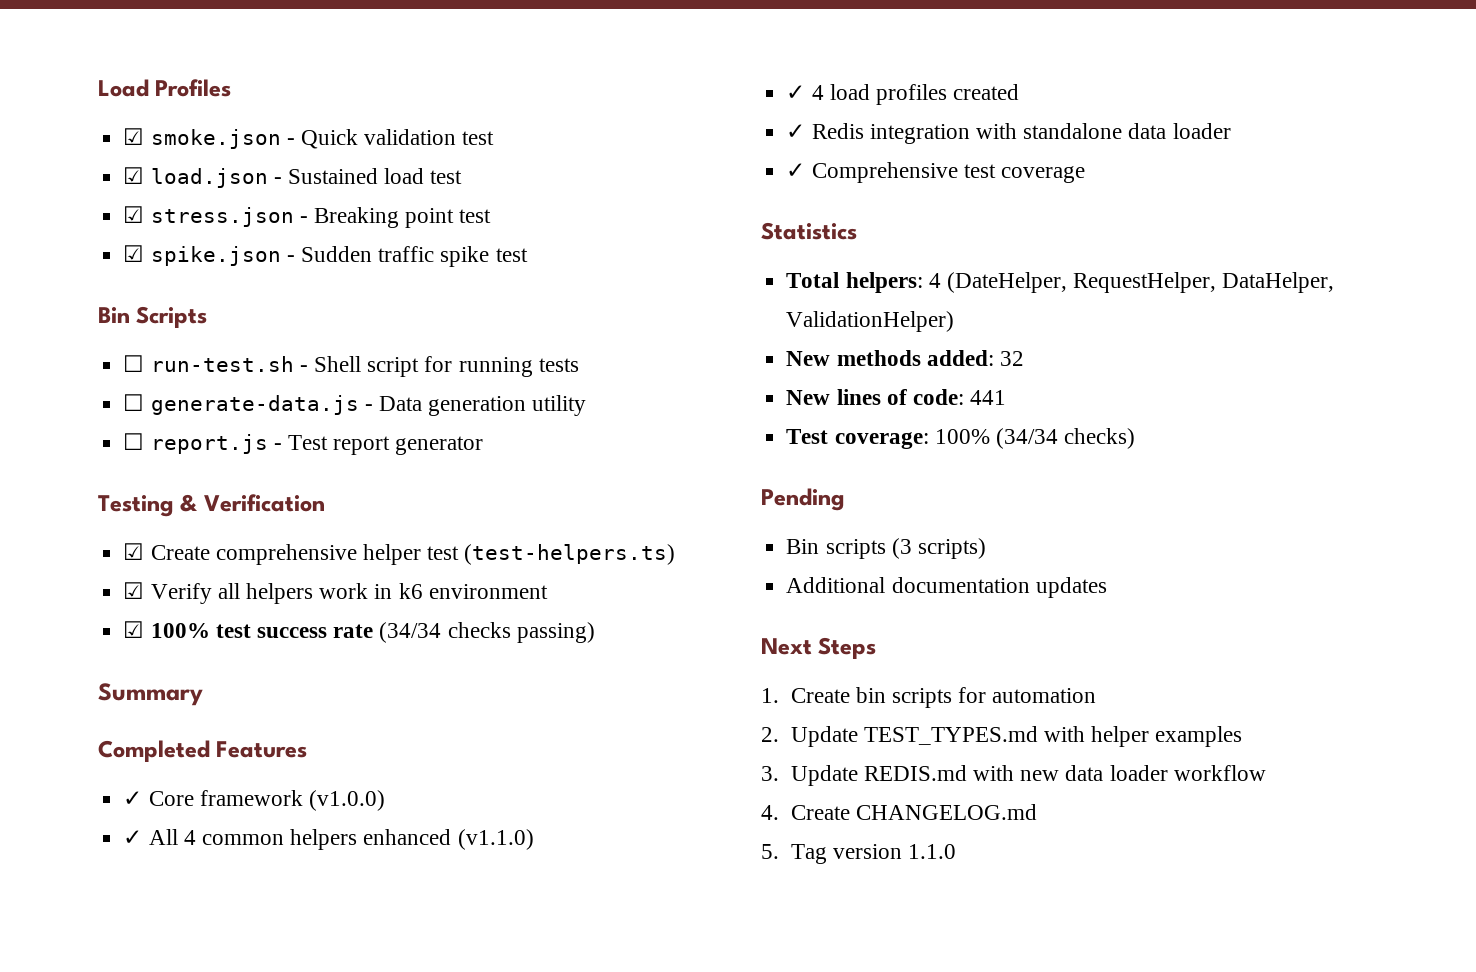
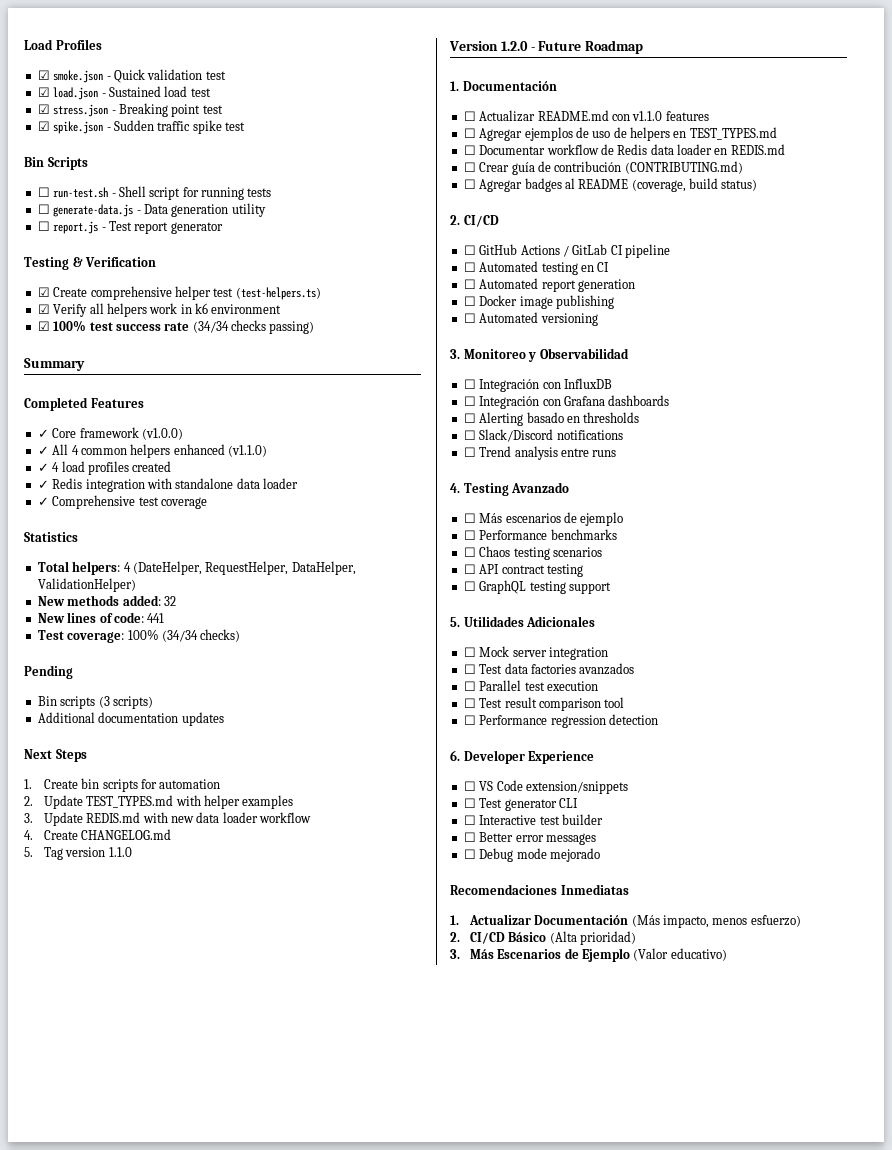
(956, 851) none -> [449,40,644,54] [450,81,557,91] [463,110,709,122] [463,127,777,141] [463,144,785,155] [463,161,743,175] [463,178,758,192] [450,215,499,227] [463,244,670,258] [463,261,610,275] [463,278,635,292] [463,295,614,309] [463,312,598,326] [450,348,629,362] [463,378,612,392] [463,395,670,409] [463,412,640,426] [463,429,623,442] [463,446,617,460] [450,482,570,496] [463,512,624,526] [463,529,617,540] [463,546,602,560] [463,564,583,577] [463,580,611,594] [450,616,596,627] [463,646,608,660] [463,663,635,675] [463,680,598,691] [463,697,625,711] [463,714,658,728] [450,750,595,764] [463,780,628,794] [463,798,578,811] [463,814,603,825] [463,832,596,845] [463,848,600,862] [450,884,629,895] [450,914,801,928] [450,931,637,945] [450,948,727,962] // Version 1.2.0 - Future Roadmap // 1. Documentación // ☐ Actualizar README.md con v1.1.0 features // ☐ Agregar ejemplos de uso de helpers en TEST_TYPES.md // ☐ Documentar workflow de Redis data loader en REDIS.md // ☐ Crear guía de contribución (CONTRIBUTING.md) // ☐ Agregar badges al README (coverage, build status) // 2. CI/CD // ☐ GitHub Actions / GitLab CI pipeline // ☐ Automated testing en CI // ☐ Automated report generation // ☐ Docker image publishing // ☐ Automated versioning // 3. Monitoreo y Observabilidad // ☐ Integración con InfluxDB // ☐ Integración con Grafana dashboards // ☐ Alerting basado en thresholds // ☐ Slack/Discord notifications // ☐ Trend analysis entre runs // 4. Testing Avanzado // ☐ Más escenarios de ejemplo // ☐ Performance benchmarks // ☐ Chaos testing scenarios // ☐ API contract testing // ☐ GraphQL testing support // 5. Utilidades Adicionales // ☐ Mock server integration // ☐ Test data factories avanzados // ☐ Parallel test execution // ☐ Test result comparison tool // ☐ Performance regression detection // 6. Developer Experience // ☐ VS Code extension/snippets // ☐ Test generator CLI // ☐ Interactive test builder // ☐ Better error messages // ☐ Debug mode mejorado // Recomendaciones Inmediatas // 1. Actualizar Documentación (Más impacto, menos esfuerzo) // 2. CI/CD Básico (Alta prioridad) // 3. Más Escenarios de Ejemplo (Valor educativo)

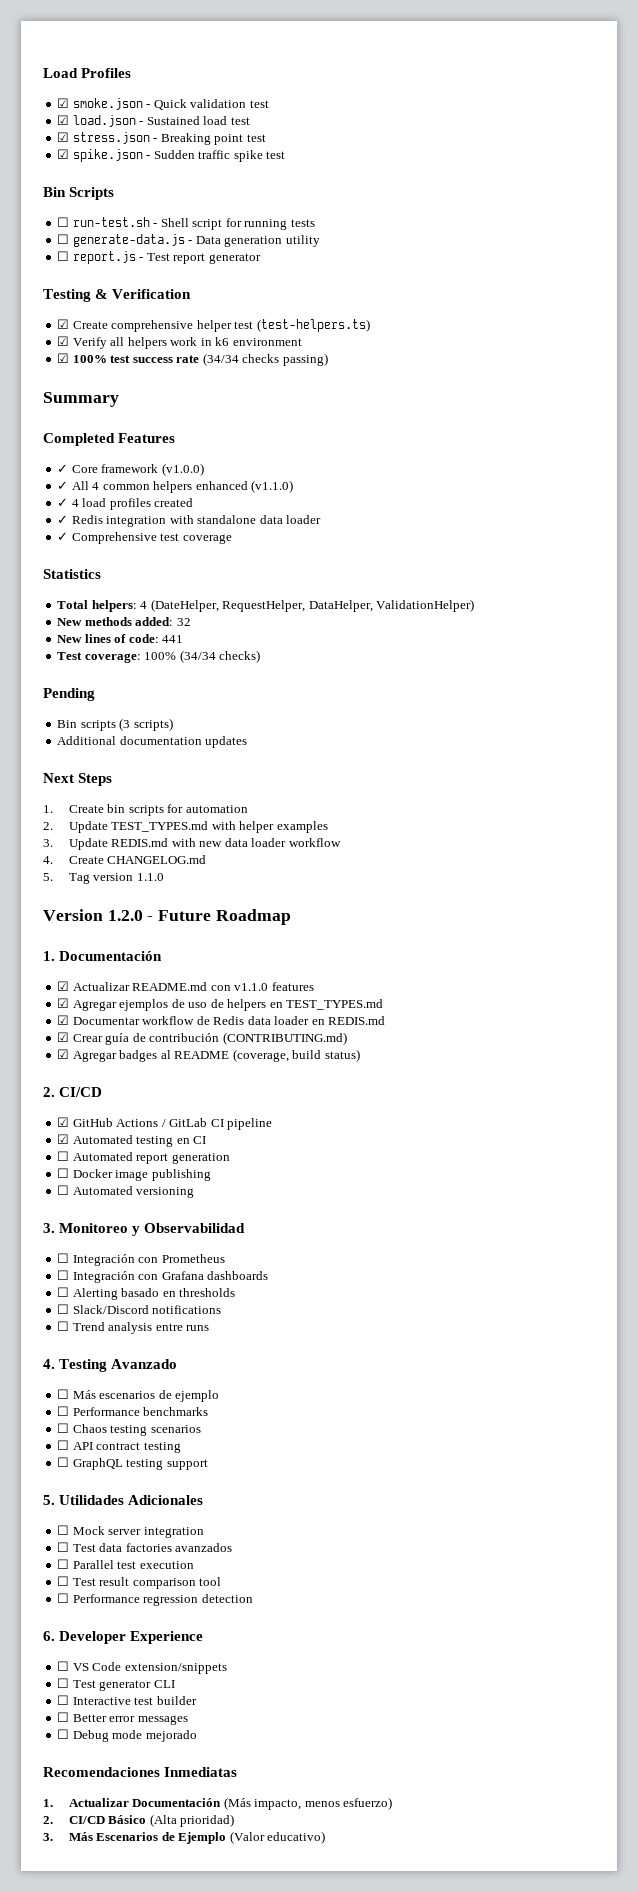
[463,111,476,121] ☐ -> [57,981,70,991] ☑
[463,128,476,138] ☐ -> [57,998,70,1008] ☑
[463,145,476,155] ☐ -> [57,1015,70,1025] ☑
[463,162,476,172] ☐ -> [57,1032,70,1042] ☑
[463,179,476,189] ☐ -> [57,1049,70,1059] ☑
[463,245,476,255] ☐ -> [57,1117,70,1127] ☑
[463,262,476,272] ☐ -> [57,1134,70,1144] ☑
[563,378,612,389] InfluxDB -> [161,1254,225,1263] Prometheus

